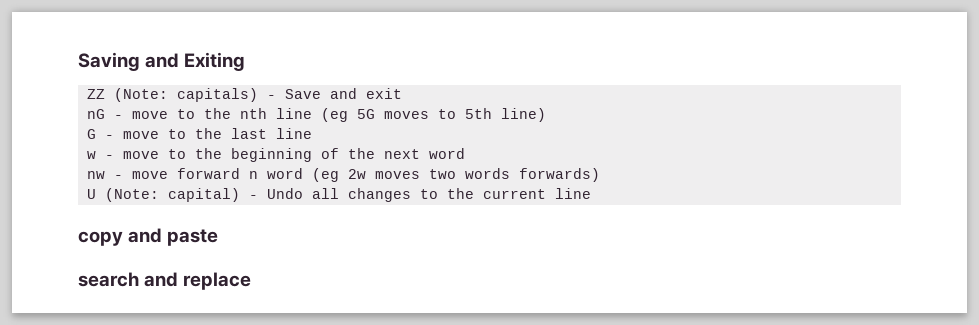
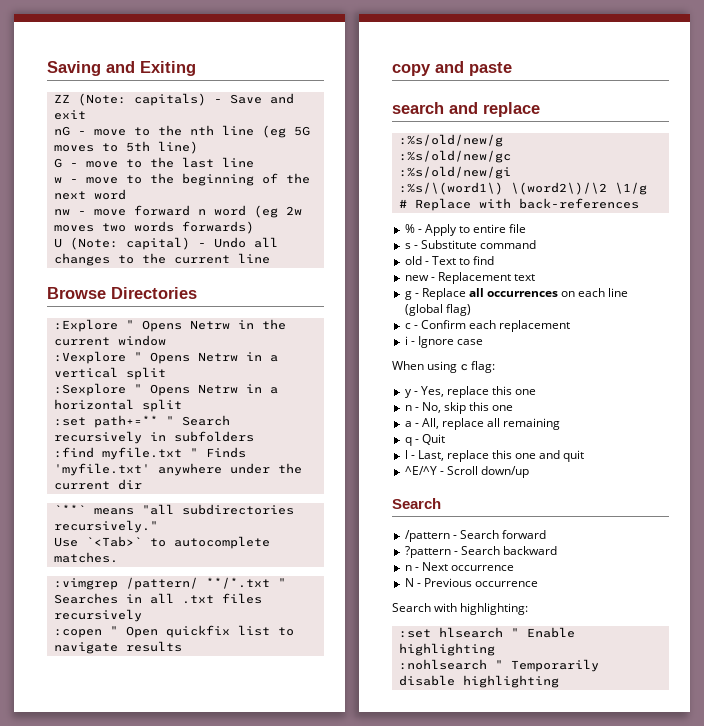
(592, 193) none -> [47,287,197,299] [53,319,286,332] [53,335,166,346] [53,351,278,364] [53,367,166,380] [53,383,278,396] [53,399,182,412] [53,415,230,428] [53,431,254,444] [53,447,246,460] [53,463,302,476] [53,479,142,490] [53,504,294,515] [53,520,158,533] [53,536,270,549] [53,552,118,563] [53,577,286,590] [53,593,262,604] [53,609,142,622] [53,625,294,638] [53,641,182,654] // Browse Directories // :Explore " Opens Netrw in the current window // :Vexplore " Opens Netrw in a vertical split // :Sexplore " Opens Netrw in a horizontal split // :set path+=** " Search recursively in subfolders // :find myfile.txt " Finds 'myfile.txt' anywhere under the current dir // `**` means "all subdirectories recursively." // Use `<Tab>` to autocomplete matches. // :vimgrep /pattern/ **/*.txt " Searches in all .txt files recursively // :copen " Open quickfix list to navigate results
(252, 281) none -> [398,134,503,147] [398,150,511,163] [398,166,511,179] [398,182,647,195] [398,198,639,211] [404,224,527,236] [404,240,536,249] [404,256,495,265] [404,272,535,284] [404,288,629,300] [404,304,471,316] [404,320,571,332] [404,336,483,348] [392,361,496,373] [404,386,537,398] [404,402,514,414] [404,418,561,430] [404,434,445,446] [404,450,585,462] [404,466,529,478] [392,498,441,509] [404,530,546,542] [404,546,557,558] [404,562,514,571] [404,578,538,587] [392,603,529,615] [398,627,575,638] [398,643,495,656] [398,659,599,672] [398,675,559,688] // :%s/old/new/g // :%s/old/new/gc // :%s/old/new/gi // :%s/\(word1\) \(word2\)/\2 \1/g # Replace with back-references // % - Apply to entire file // s - Substitute command // old - Text to find // new - Replacement text // g - Replace all occurrences on each line (global flag) // c - Confirm each replacement // i - Ignore case // When using c flag: // y - Yes, replace this one // n - No, skip this one // a - All, replace all remaining // q - Quit // l - Last, replace this one and quit // ^E/^Y - Scroll down/up // Search // /pattern - Search forward // ?pattern - Search backward // n - Next occurrence // N - Previous occurrence // Search with highlighting: // :set hlsearch " Enable highlighting // :nohlsearch " Temporarily disable highlighting

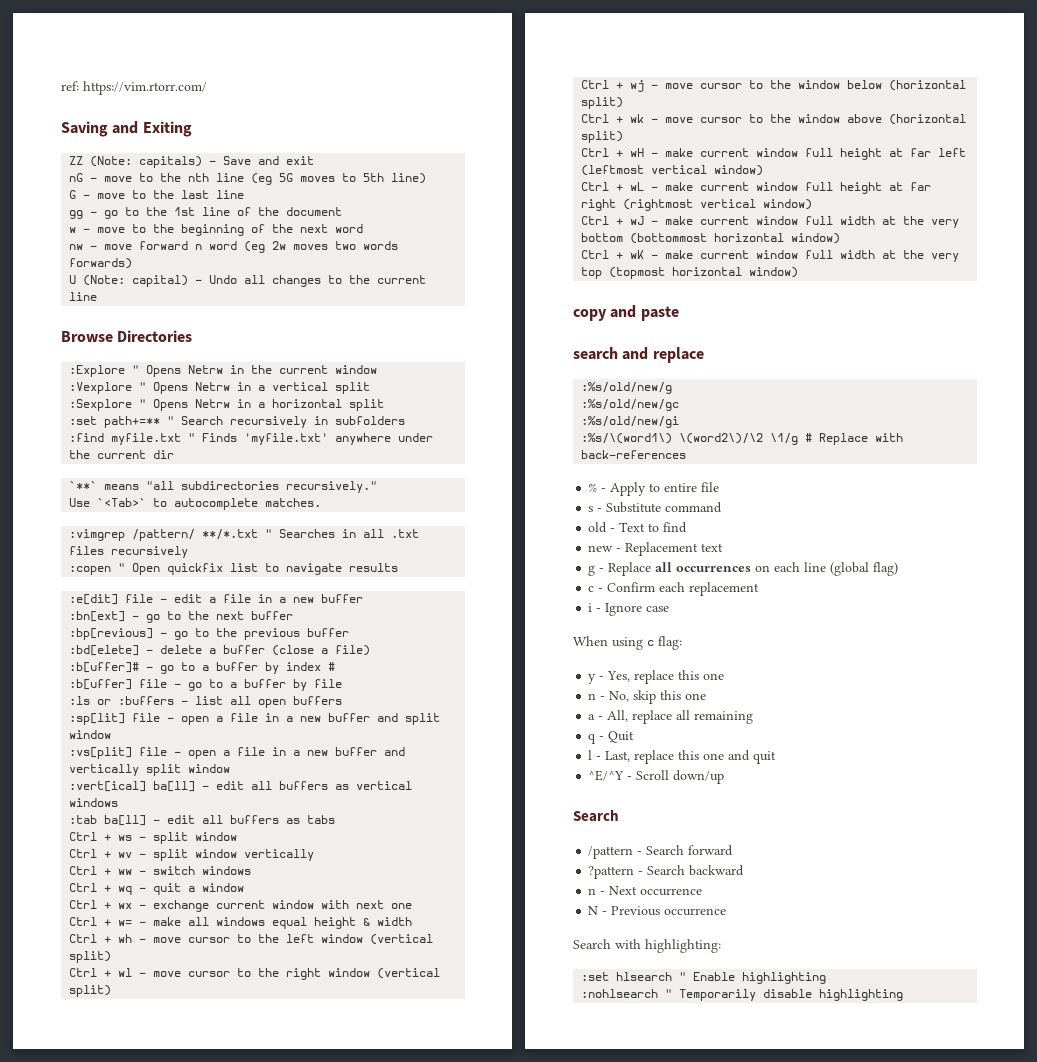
(47, 68) none -> [61,81,207,95] ref: https://vim.rtorr.com/ //
(254, 162) none -> [69,207,343,219] // gg - go to the 1st line of the document
(182, 646) none -> [69,594,364,605] [69,611,294,623] [69,628,350,640] [69,645,371,656] [69,662,336,674] [69,679,343,691] [69,696,343,708] [69,713,441,725] [69,730,112,739] [69,747,406,759] [69,764,231,776] [69,781,413,792] [69,798,119,807] [69,815,336,826] [69,832,238,844] [69,849,315,861] [69,866,252,875] [69,883,245,895] [69,900,413,912] [69,917,413,929] [69,934,434,945] [69,951,112,963] [69,968,441,980] [69,985,112,997] [581,80,967,92] [581,97,624,109] [581,114,967,125] [581,131,624,143] [581,148,967,160] [581,165,764,176] [581,182,932,194] [581,199,813,211] [581,216,960,228] [581,233,841,244] [581,250,960,262] [581,267,799,279] // :e[dit] file - edit a file in a new buffer // :bn[ext] - go to the next buffer // :bp[revious] - go to the previous buffer // :bd[elete] - delete a buffer (close a file) // :b[uffer]# - go to a buffer by index # // :b[uffer] file - go to a buffer by file // :ls or :buffers - list all open buffers // :sp[lit] file - open a file in a new buffer and split window // :vs[plit] file - open a file in a new buffer and vertically split window // :vert[ical] ba[ll] - edit all buffers as vertical windows // :tab ba[ll] - edit all buffers as tabs // Ctrl + ws - split window // Ctrl + wv - split window vertically // Ctrl + ww - switch windows // Ctrl + wq - quit a window // Ctrl + wx - exchange current window with next one // Ctrl + w= - make all windows equal height & width // Ctrl + wh - move cursor to the left window (vertical split) // Ctrl + wl - move cursor to the right window (vertical split) // Ctrl + wj - move cursor to the window below (horizontal split) // Ctrl + wk - move cursor to the window above (horizontal split) // Ctrl + wH - make current window full height at far left (leftmost vertical window) // Ctrl + wL - make current window full height at far right (rightmost vertical window) // Ctrl + wJ - make current window full width at the very bottom (bottommost horizontal window) // Ctrl + wK - make current window full width at the very top (topmost horizontal window)

